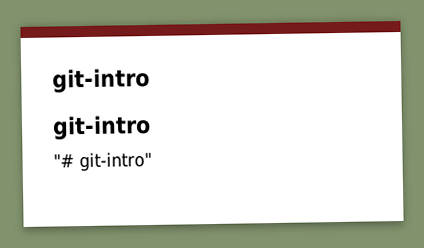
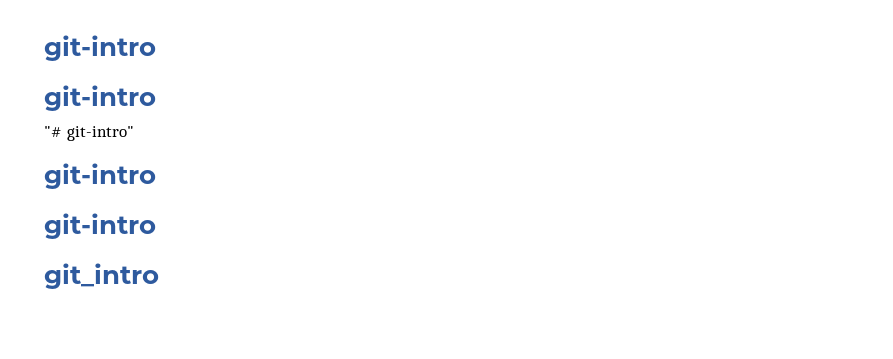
(152, 161) none -> [44,163,156,189] [44,213,156,239] [44,263,159,289] // git-intro // git-intro // git_intro

